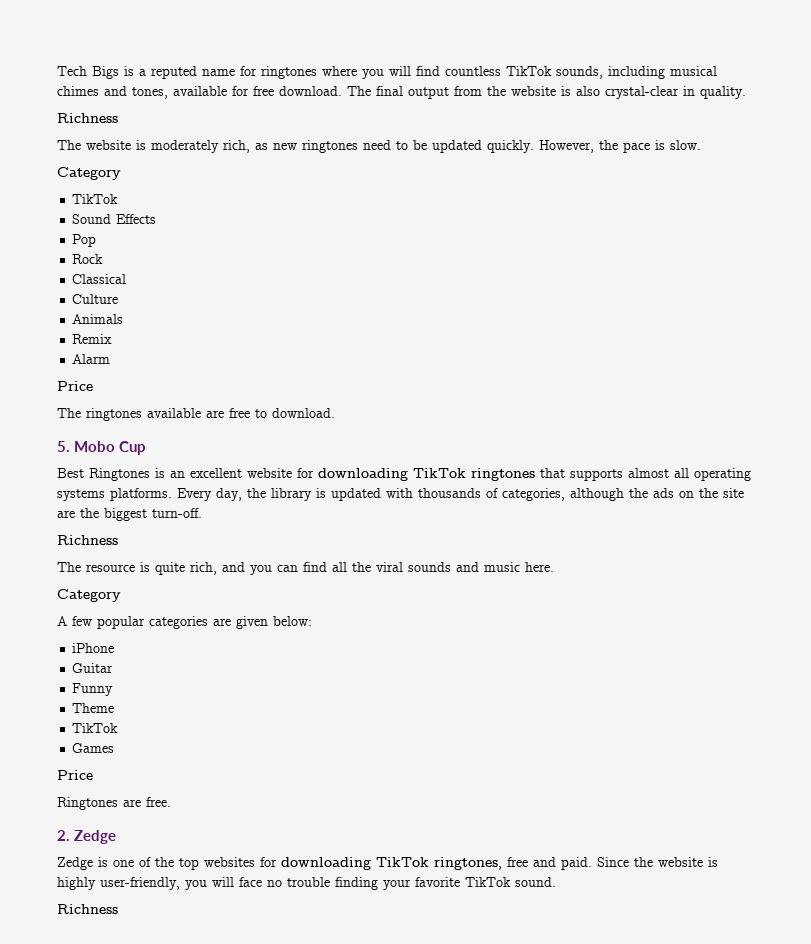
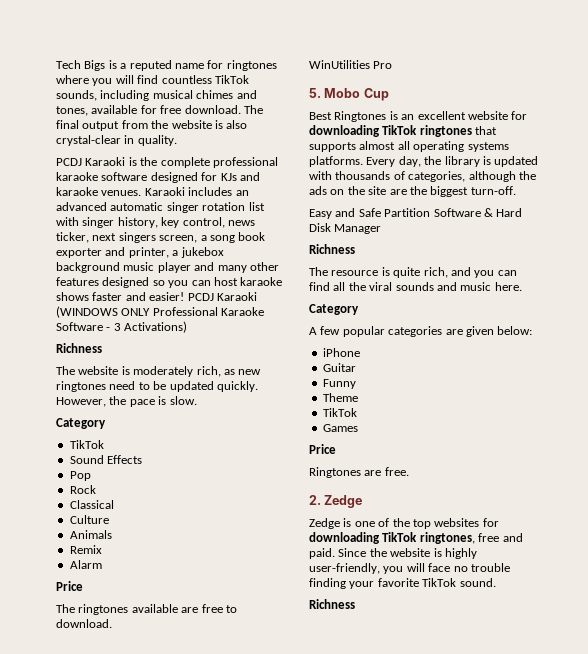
(746, 92) none -> [56,157,278,168] [56,172,260,183] [56,187,249,196] [56,202,265,213] [56,217,255,228] [56,232,266,243] [56,247,224,258] [56,262,279,273] [56,277,283,288] [56,292,257,301] [56,306,265,318] [56,321,188,333] // PCDJ Karaoki is the complete professional karaoke software designed for KJs and karaoke venues. Karaoki includes an advanced automatic singer rotation list with singer history, key control, news ticker, next singers screen, a song book exporter and printer, a jukebox background music player and many other features designed so you can host karaoke shows faster and easier! PCDJ Karaoki (WINDOWS ONLY Professional Karaoke Software - 3 Activations)
(335, 413) none -> [309,60,393,69] // WinUtilities Pro
(202, 513) none -> [309,208,523,219] [309,223,382,234] // Easy and Safe Partition Software & Hard Disk Manager

